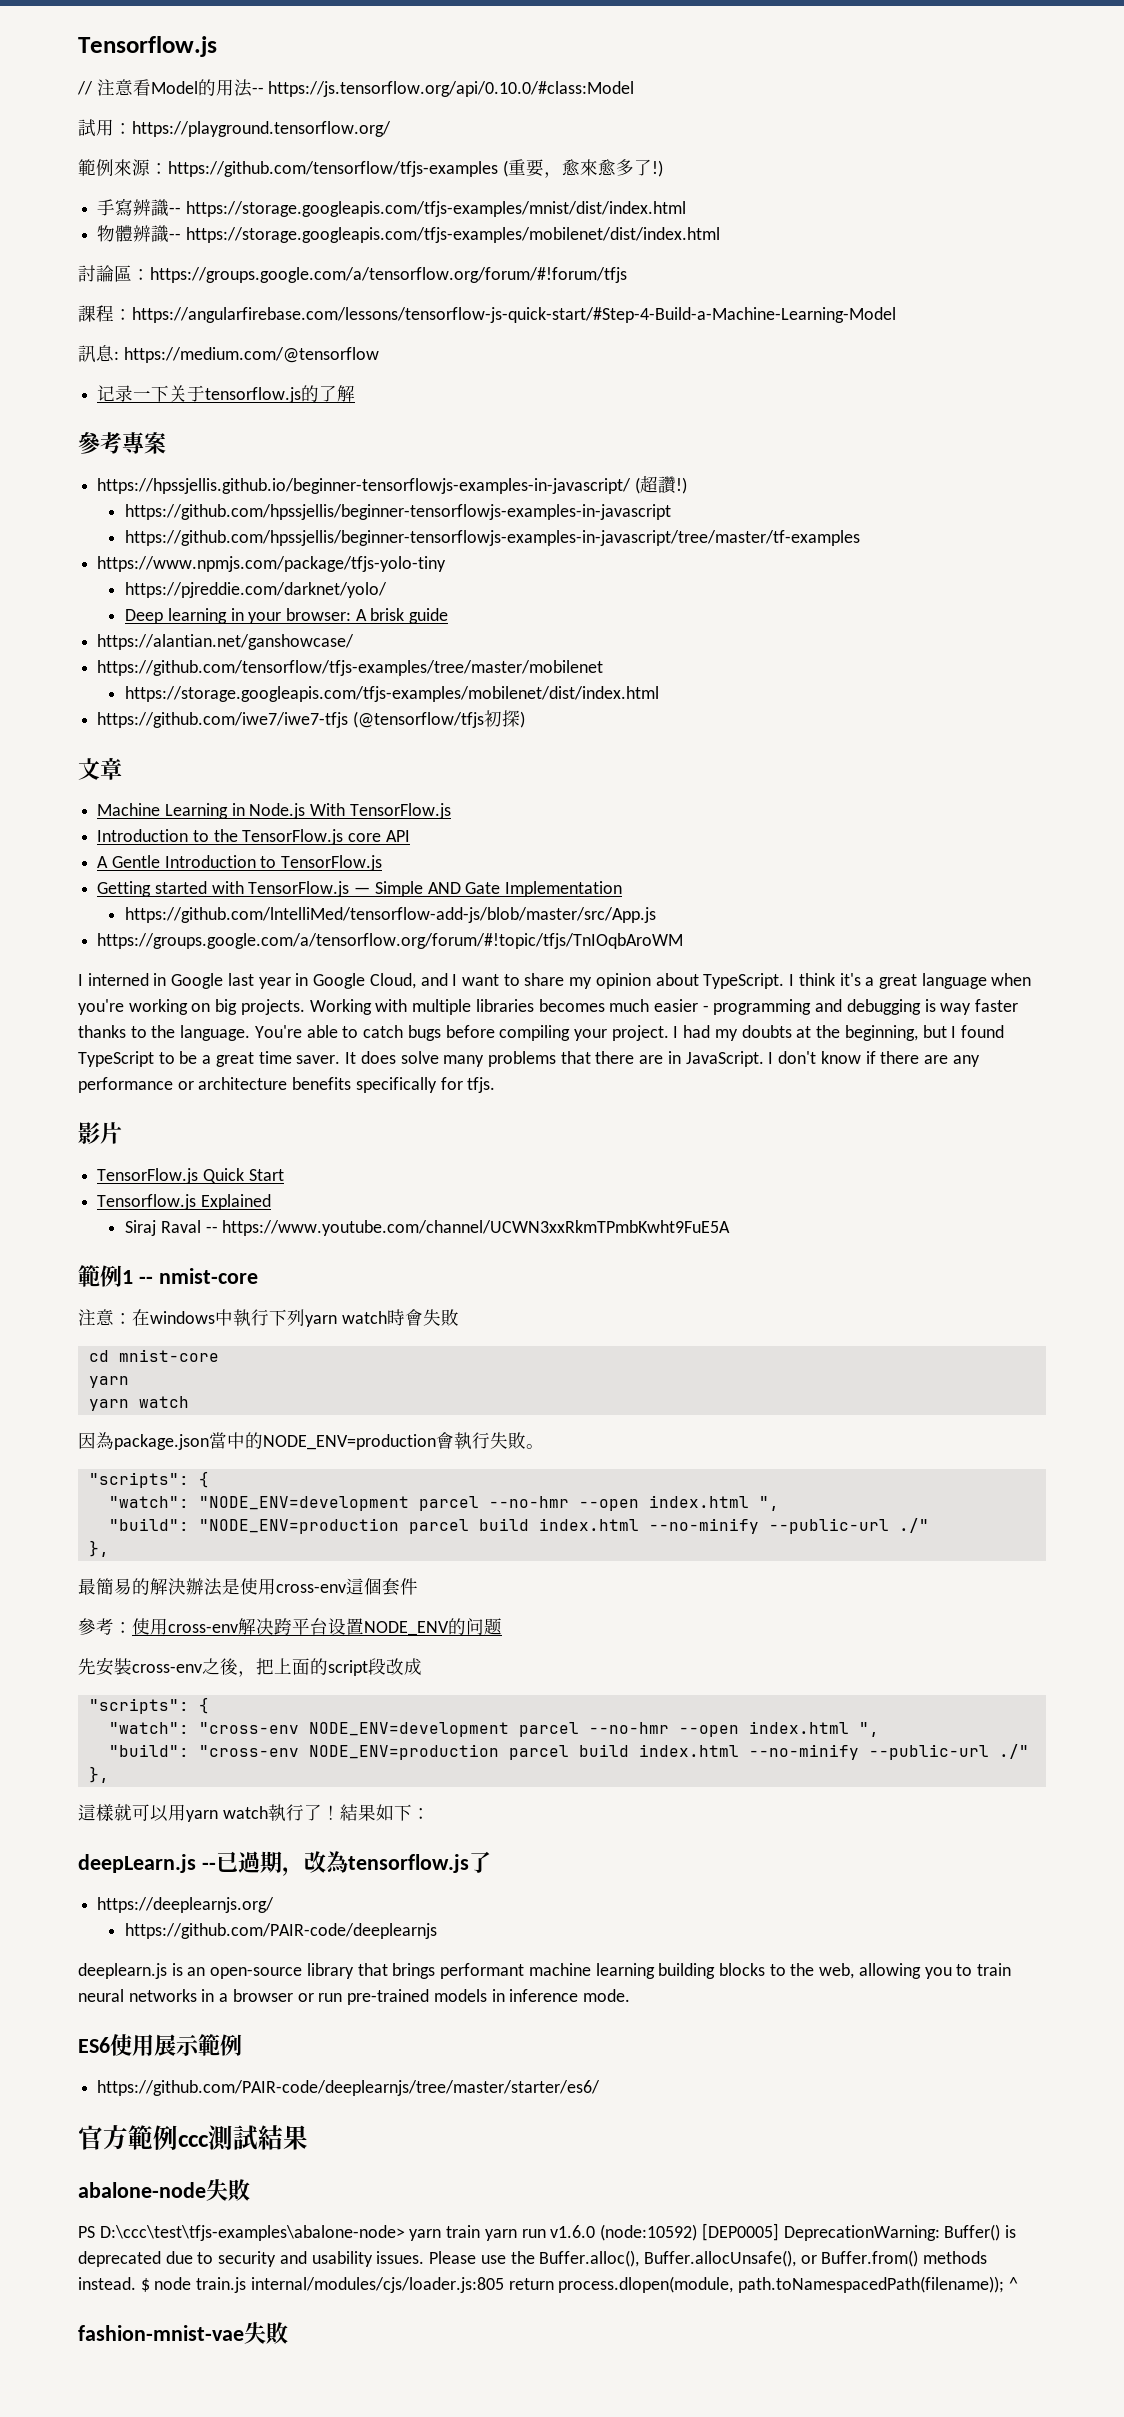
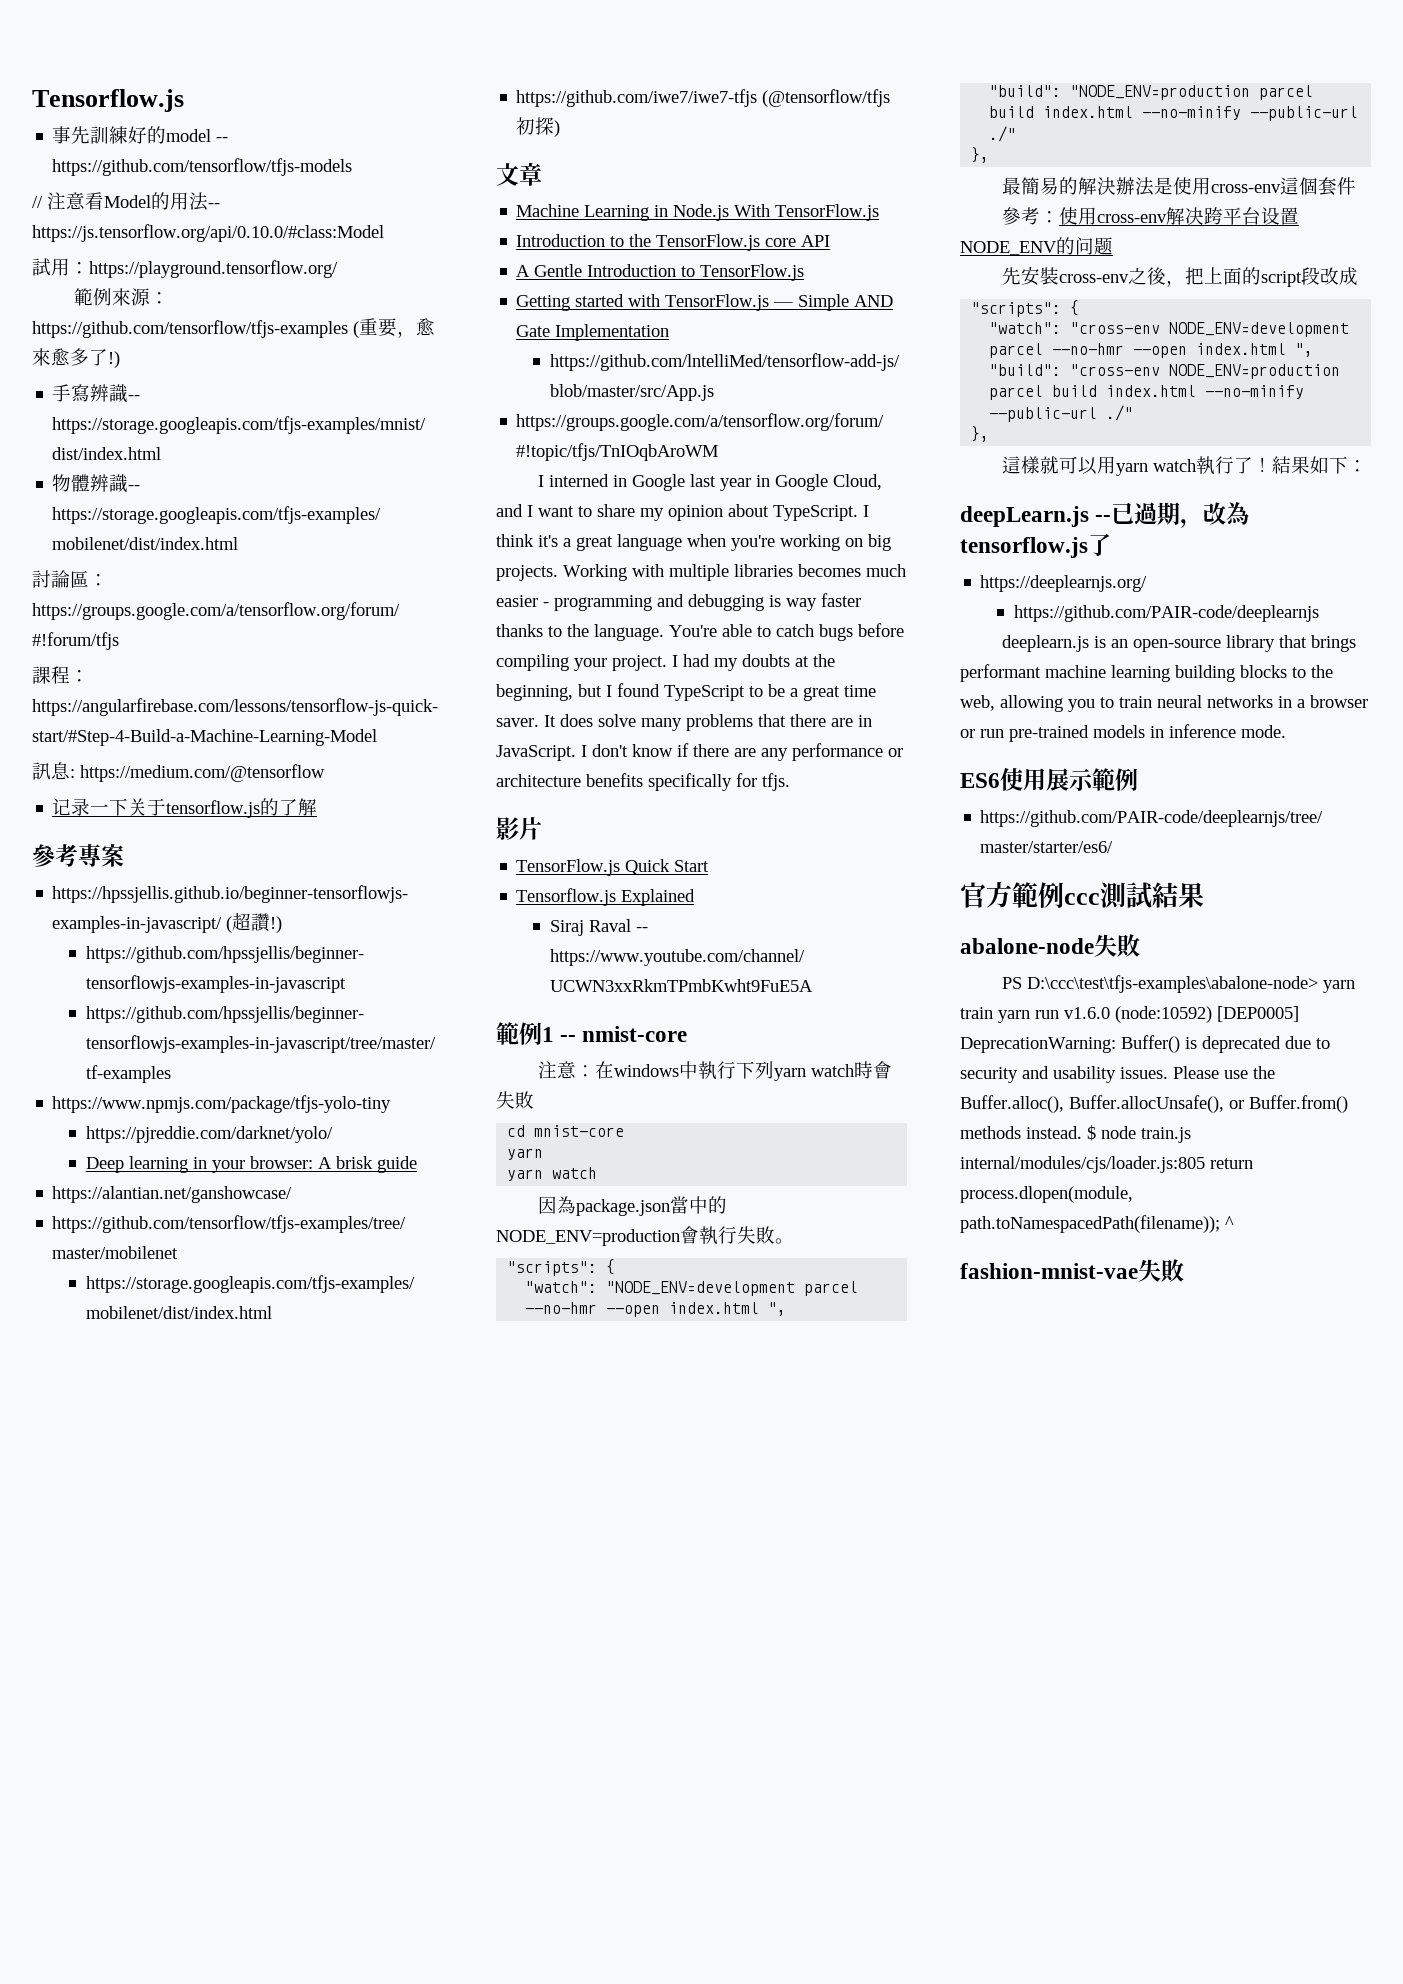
[78,36,217,57] Tensorflow.js -> [32,89,184,112] [52,126,229,144] [52,158,353,176] Tensorflow.js // 事先訓練好的model -- https://github.com/tensorflow/tfjs-models

